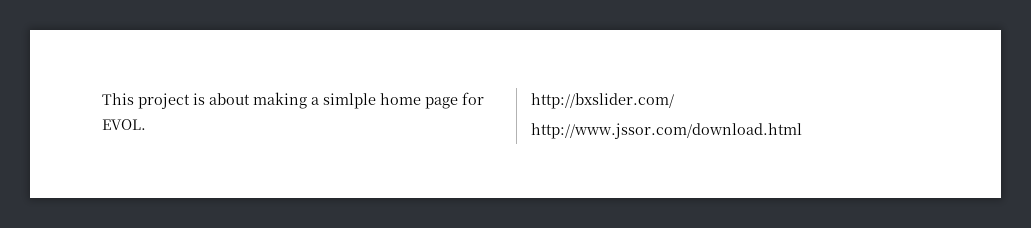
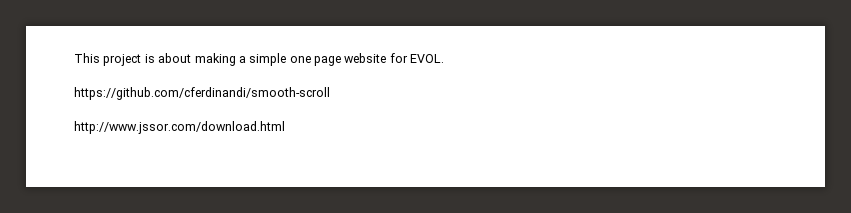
[323,93,458,109] simlple home page -> [249,53,387,66] simple one page website
[531,93,674,109] http://bxslider.com/ -> [74,87,330,100] https://github.com/cferdinandi/smooth-scroll

